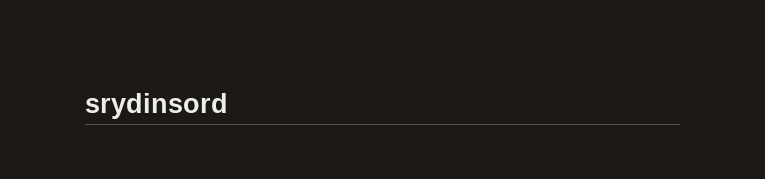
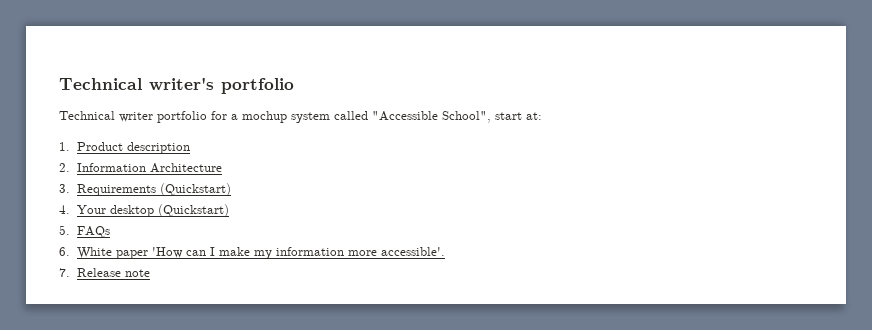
[85,93,228,119] srydinsord -> [59,77,294,94] [59,111,542,123] [59,142,191,154] [59,163,223,173] [59,183,232,196] [59,204,230,217] [59,225,111,238] [59,247,446,259] [59,268,151,277] Technical writer's portfolio // Technical writer portfolio for a mochup system called "Accessible School", start at: // 1. Product description // 2. Information Architecture // 3. Requirements (Quickstart) // 4. Your desktop (Quickstart) // 5. FAQs // 6. White paper 'How can I make my information more accessible'. // 7. Release note

